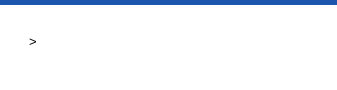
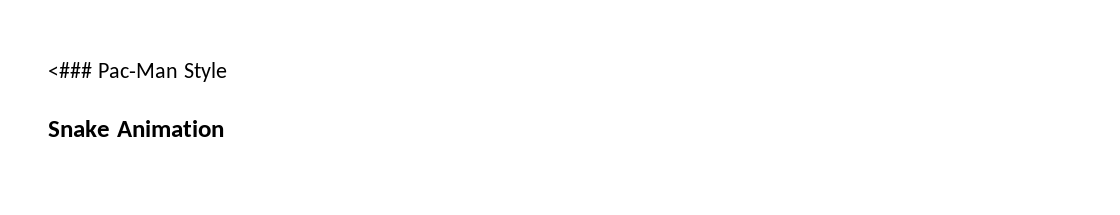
[29,38,37,46] > -> [48,62,227,82] [48,120,224,137] <### Pac‑Man Style // Snake Animation

